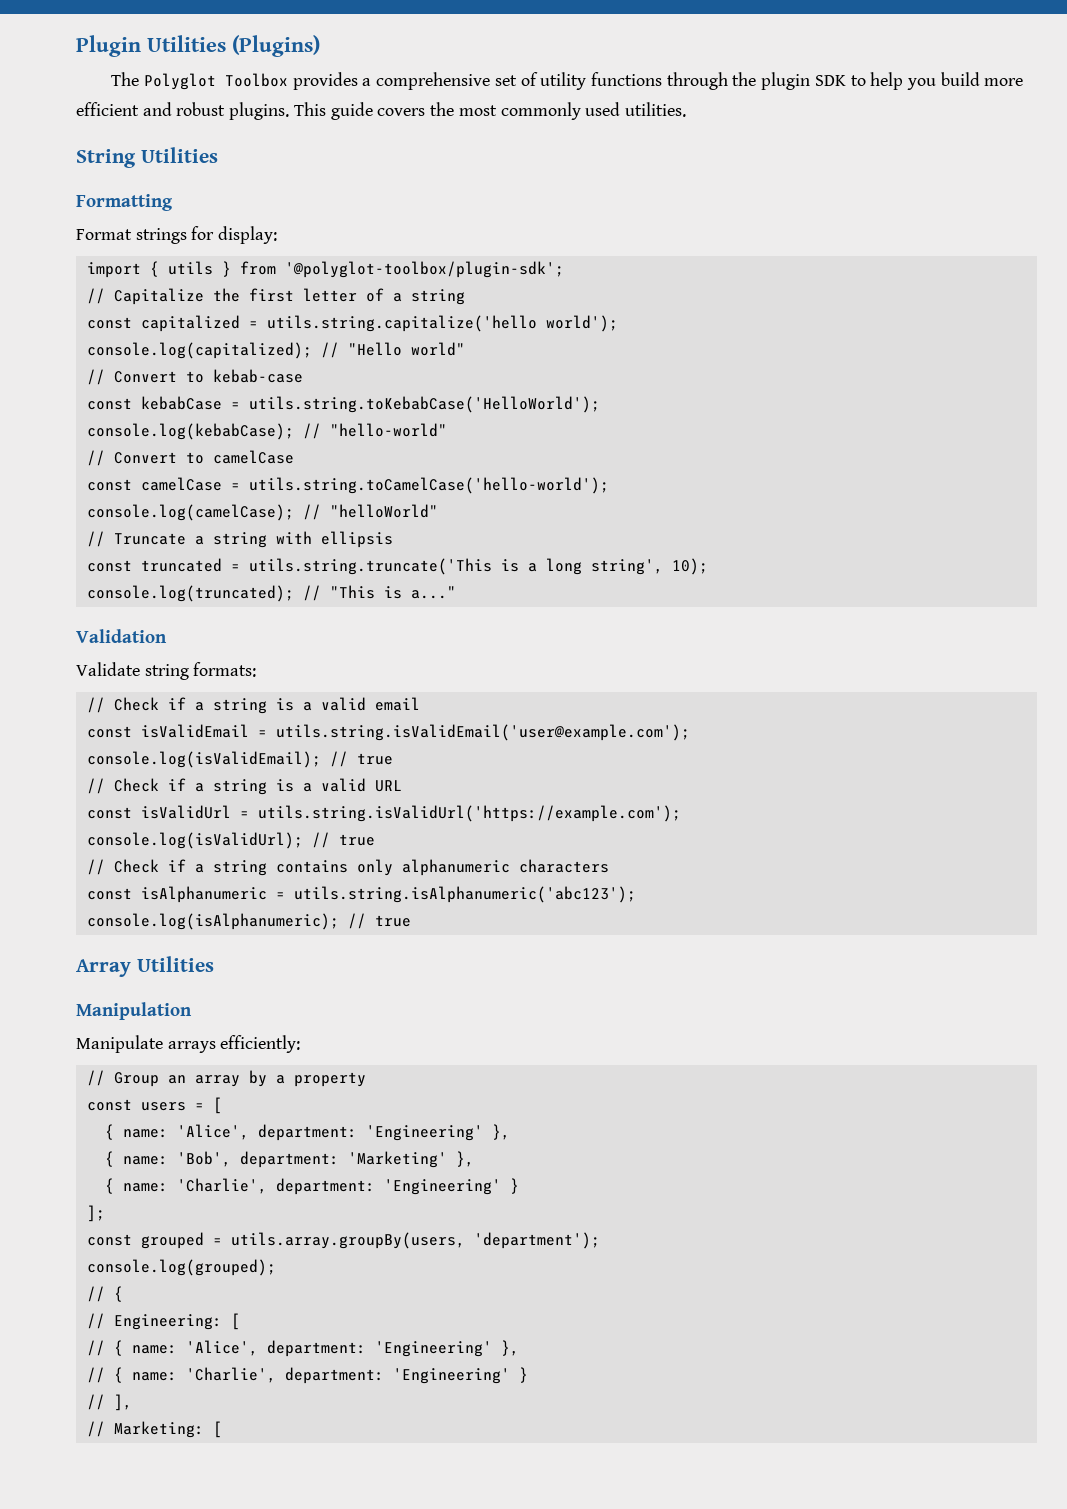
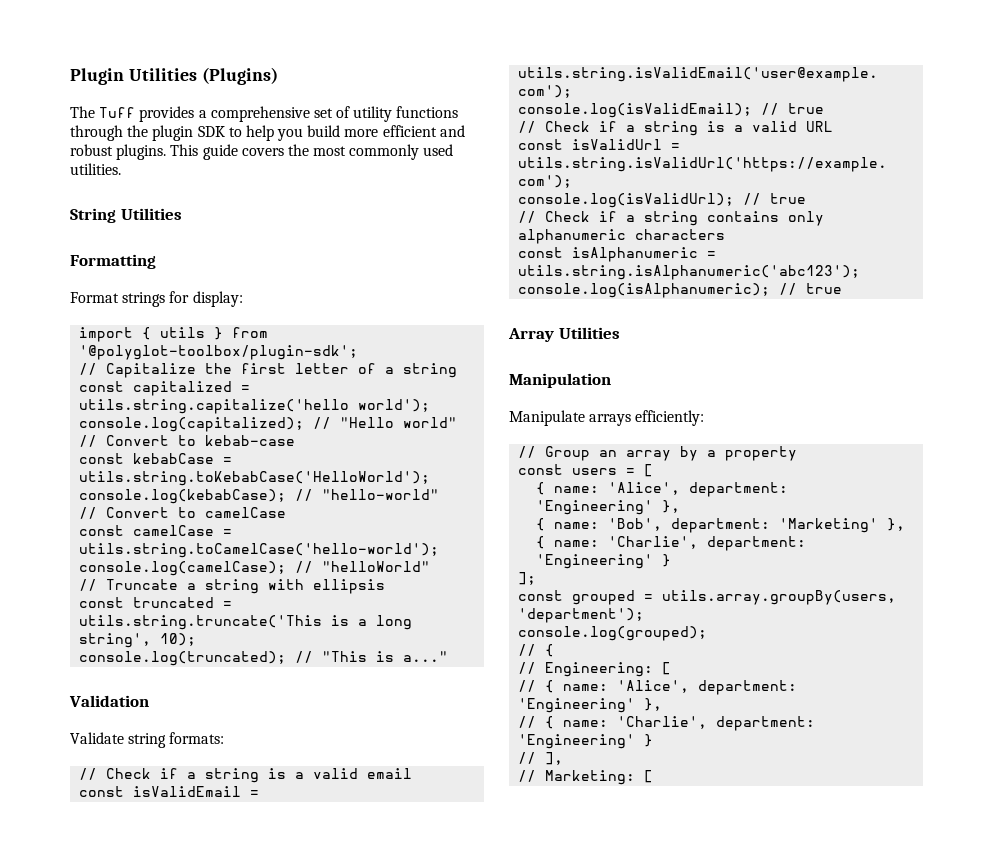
[143,73,288,90] Polyglot Toolbox -> [99,107,136,118] Tuff

